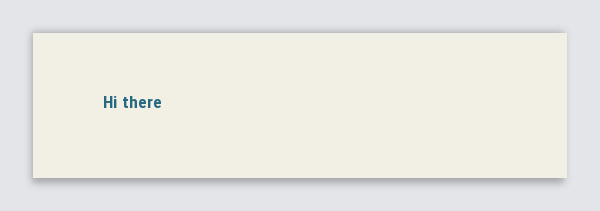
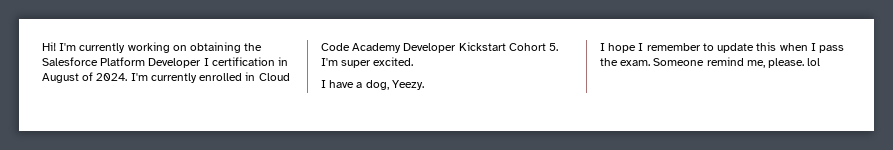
[103,96,162,108] Hi there -> [42,42,263,53] [42,57,289,68] [42,72,290,83] [321,42,559,53] [321,57,414,68] [321,80,424,90] [600,42,845,53] [600,57,821,68] Hi! I'm currently working on obtaining the Salesforce Platform Developer I certification in August of 2024. I'm currently enrolled in Cloud Code Academy Developer Kickstart Cohort 5. I'm super excited. // I have a dog, Yeezy. // I hope I remember to update this when I pass the exam. Someone remind me, please. lol

